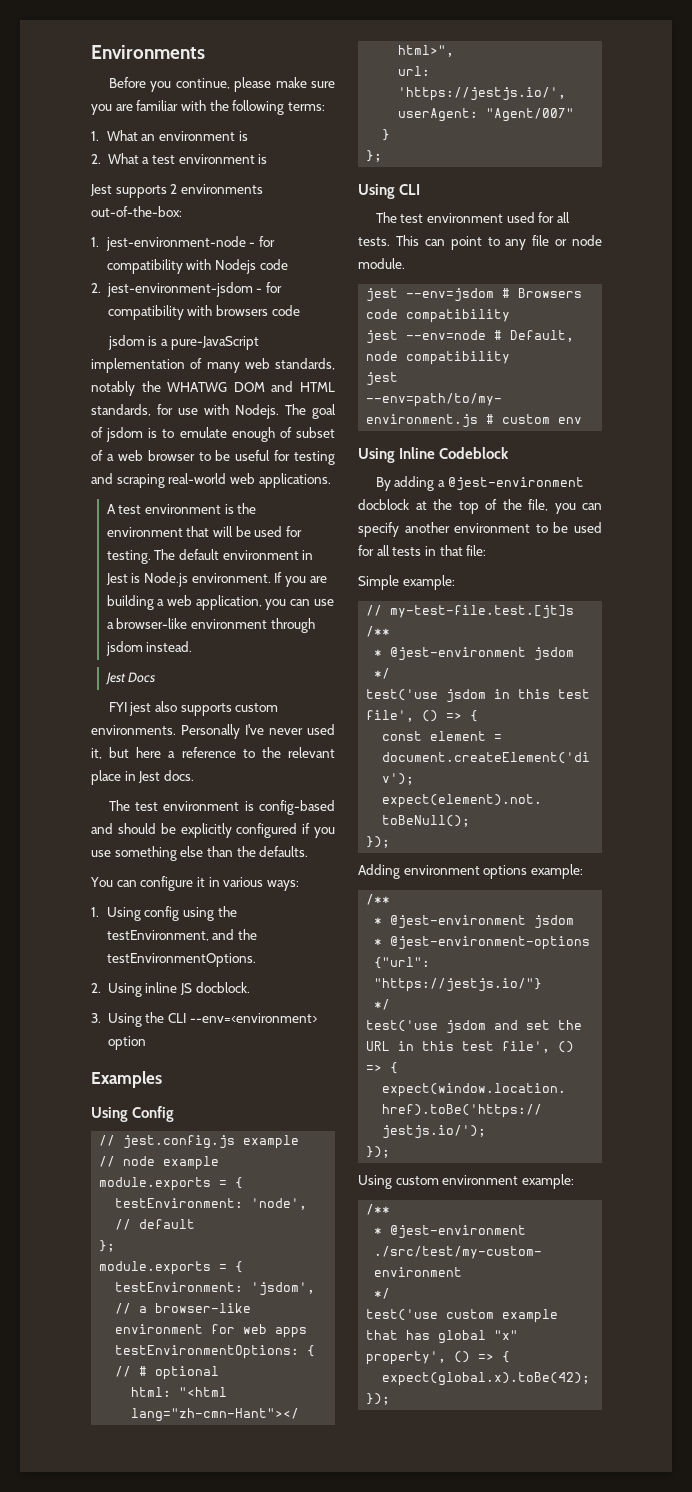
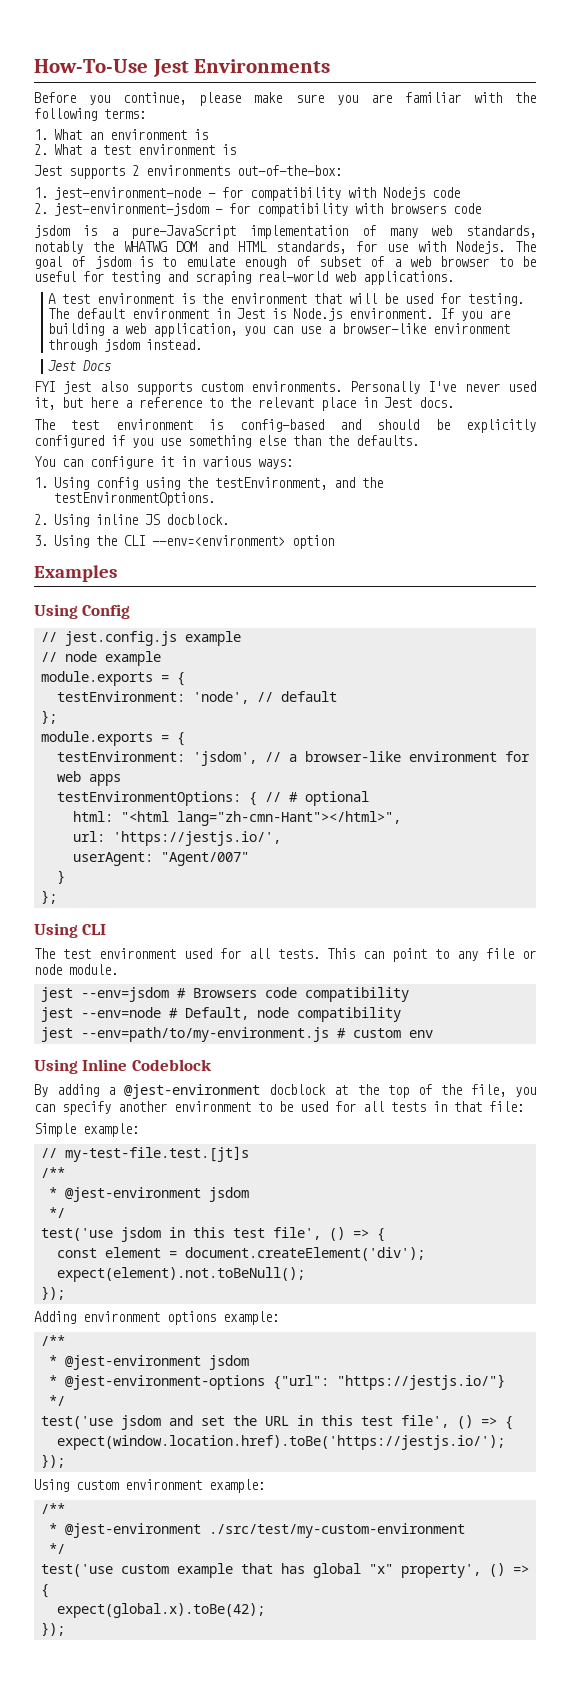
(91, 52) none -> [34,59,189,77] How-To-Use Jest

